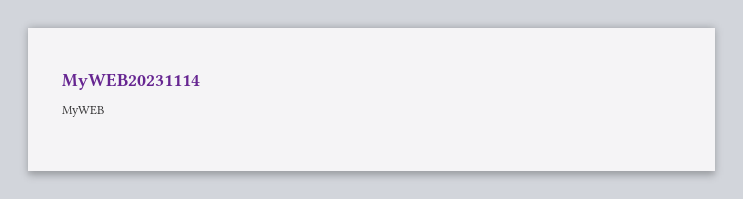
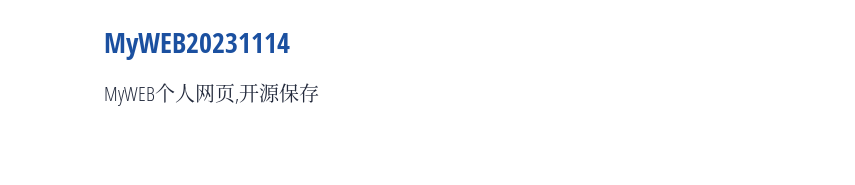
(104, 111) none -> [155,83,319,104] 个人网页,开源保存

